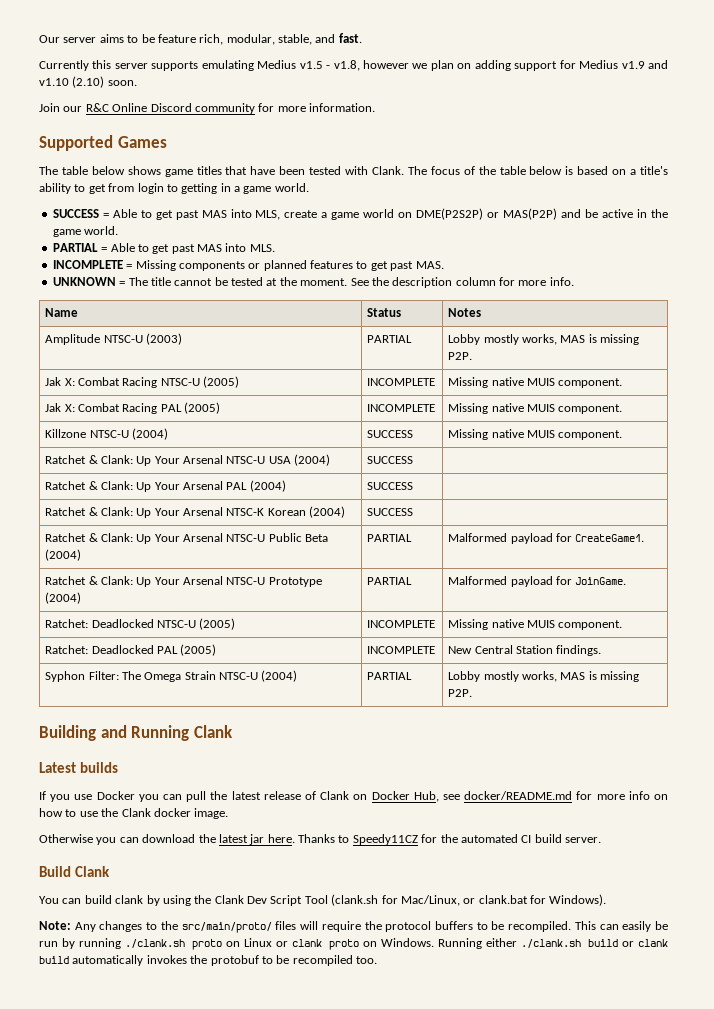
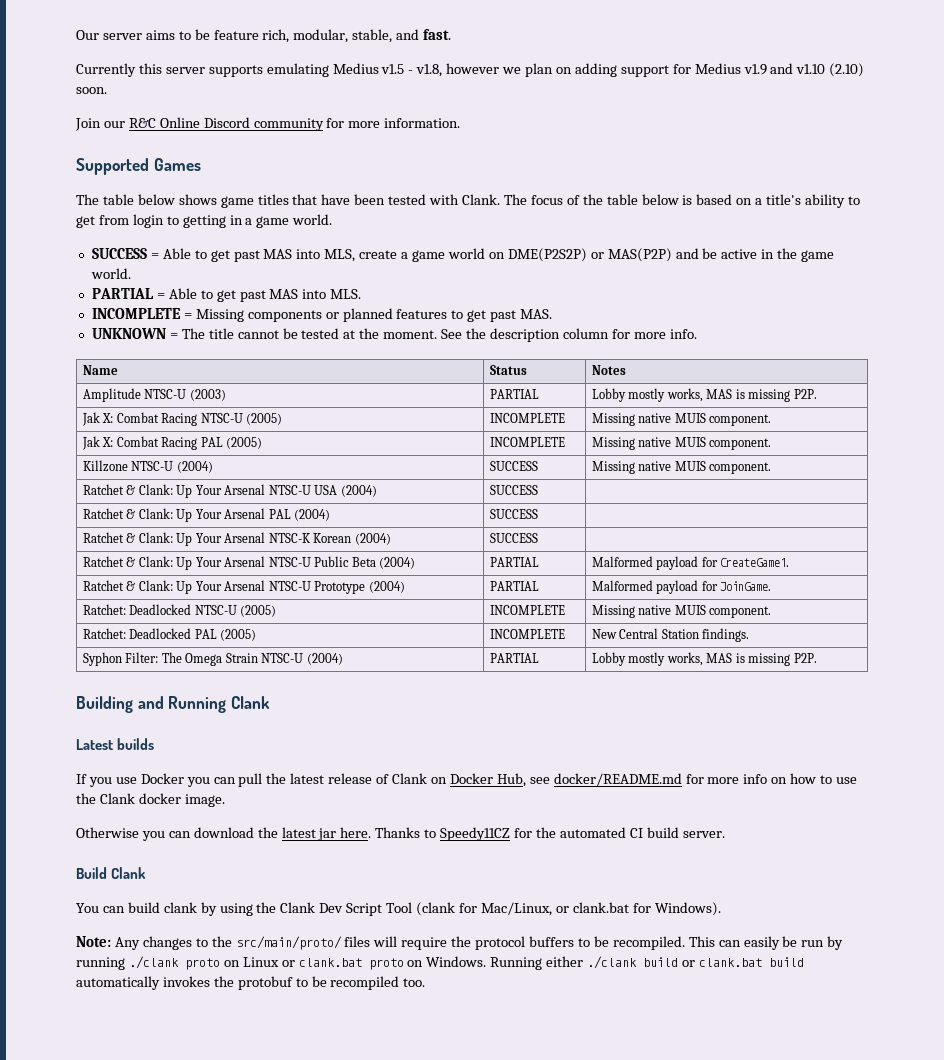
[331,894,379,906] (clank.sh -> [416,902,456,916] (clank
[124,939,185,948] ./clank.sh -> [128,956,179,969] ./clank
[291,939,322,947] clank -> [298,958,362,967] clank.bat
[520,939,581,948] ./clank.sh -> [587,956,638,969] ./clank
[638,939,668,947] clank -> [698,958,762,967] clank.bat

